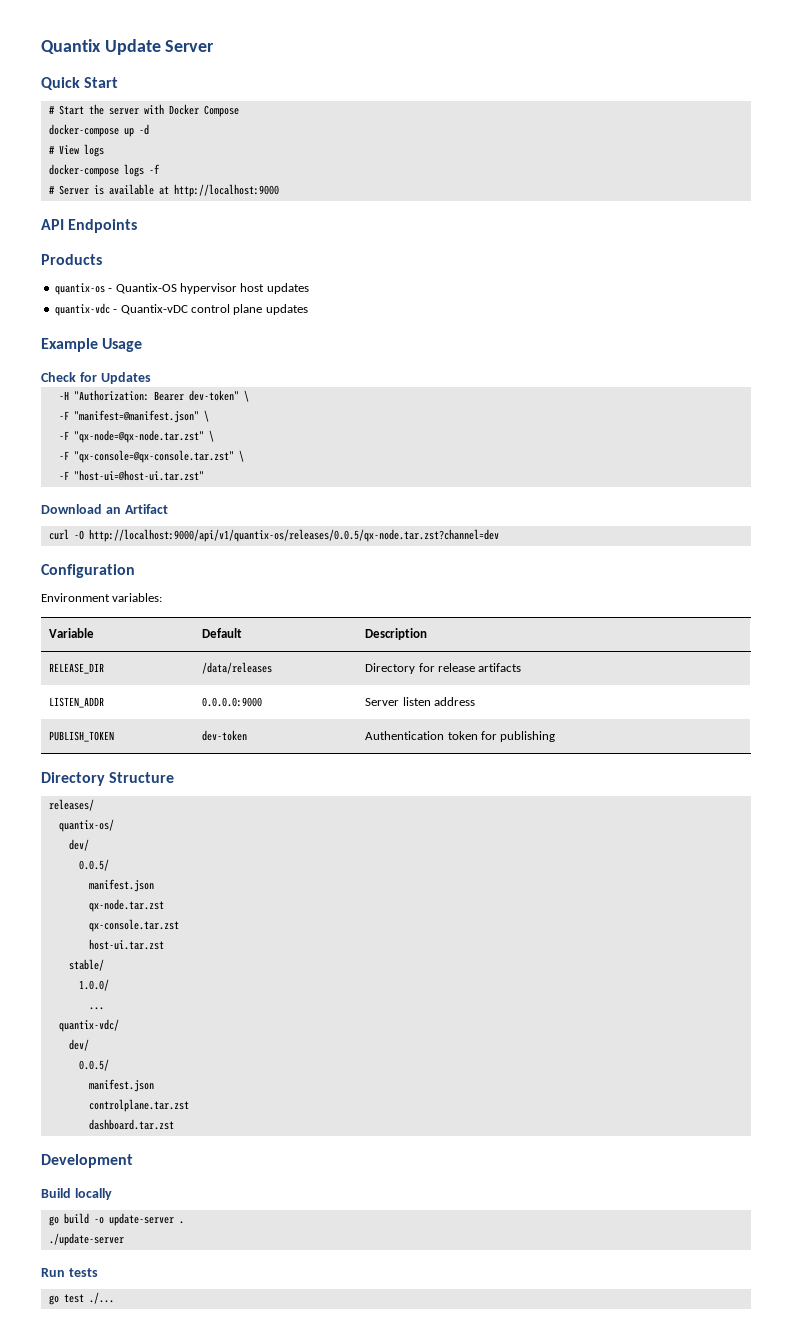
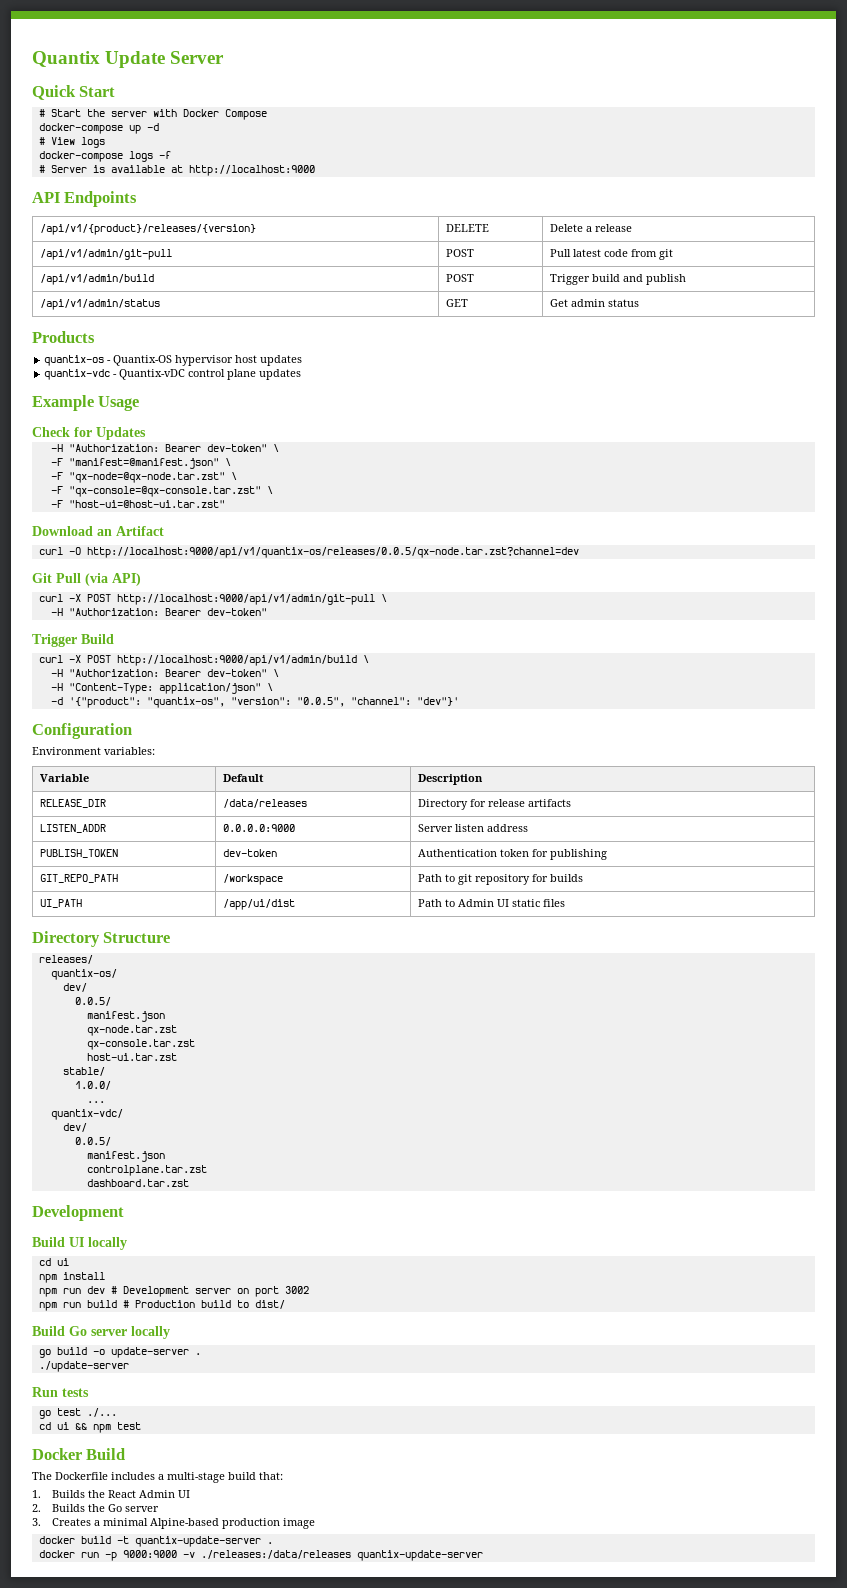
(138, 226) none -> [39,224,256,235] [445,224,489,232] [549,224,632,232] [39,249,172,260] [445,249,474,257] [549,249,673,260] [39,274,154,285] [445,274,474,282] [549,274,686,285] [39,299,160,310] [445,299,468,307] [549,299,639,307] // /api/v1/{product}/releases/{version} | DELETE | Delete a release // /api/v1/admin/git-pull | POST | Pull latest code from git // /api/v1/admin/build | POST | Trigger build and publish // /api/v1/admin/status | GET | Get admin status
(499, 535) none -> [32,573,141,586] [38,594,387,605] [50,608,267,616] [32,634,114,647] [38,655,369,666] [50,669,279,677] [50,683,273,694] [50,697,459,708] // Git Pull (via API) // curl -X POST http://localhost:9000/api/v1/admin/git-pull \ // -H "Authorization: Bearer dev-token" // Trigger Build // curl -X POST http://localhost:9000/api/v1/admin/build \ // -H "Authorization: Bearer dev-token" \ // -H "Content-Type: application/json" \ // -d '{"product": "quantix-os", "version": "0.0.5", "channel": "dev"}'
(556, 736) none -> [39,874,118,883] [222,874,283,885] [417,874,583,885] [39,899,82,908] [222,899,295,910] [417,899,565,907] // GIT_REPO_PATH | /workspace | Path to git repository for builds // UI_PATH | /app/ui/dist | Path to Admin UI static files
(71, 1193) none -> [69,1237,127,1250] [38,1258,69,1266] [38,1272,105,1283] [38,1286,309,1297] [38,1300,285,1311] [32,1326,127,1336] UI locally // cd ui // npm install // npm run dev # Development server on port 3002 // npm run build # Production build to dist/ // Build Go server
(114, 1298) none -> [38,1422,141,1433] [32,1448,126,1460] [32,1472,283,1483] [32,1490,190,1498] [32,1504,159,1512] [32,1518,315,1529] [38,1536,273,1547] [38,1550,483,1561] // cd ui && npm test // Docker Build // The Dockerfile includes a multi-stage build that: // 1. Builds the React Admin UI // 2. Builds the Go server // 3. Creates a minimal Alpine-based production image // docker build -t quantix-update-server . // docker run -p 9000:9000 -v ./releases:/data/releases quantix-update-server

